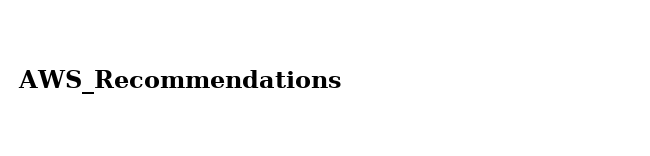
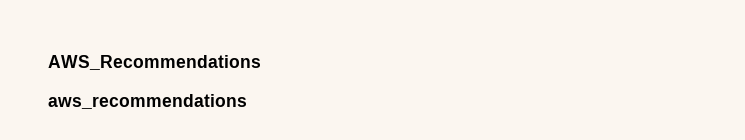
(342, 82) none -> [48,94,247,109] // aws_recommendations

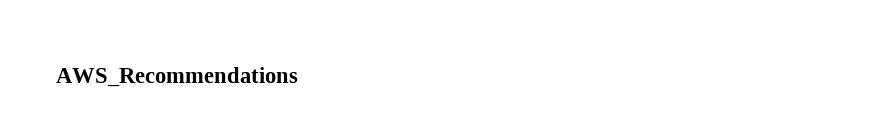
[48,94,247,109] // aws_recommendations -> (298, 77) none

